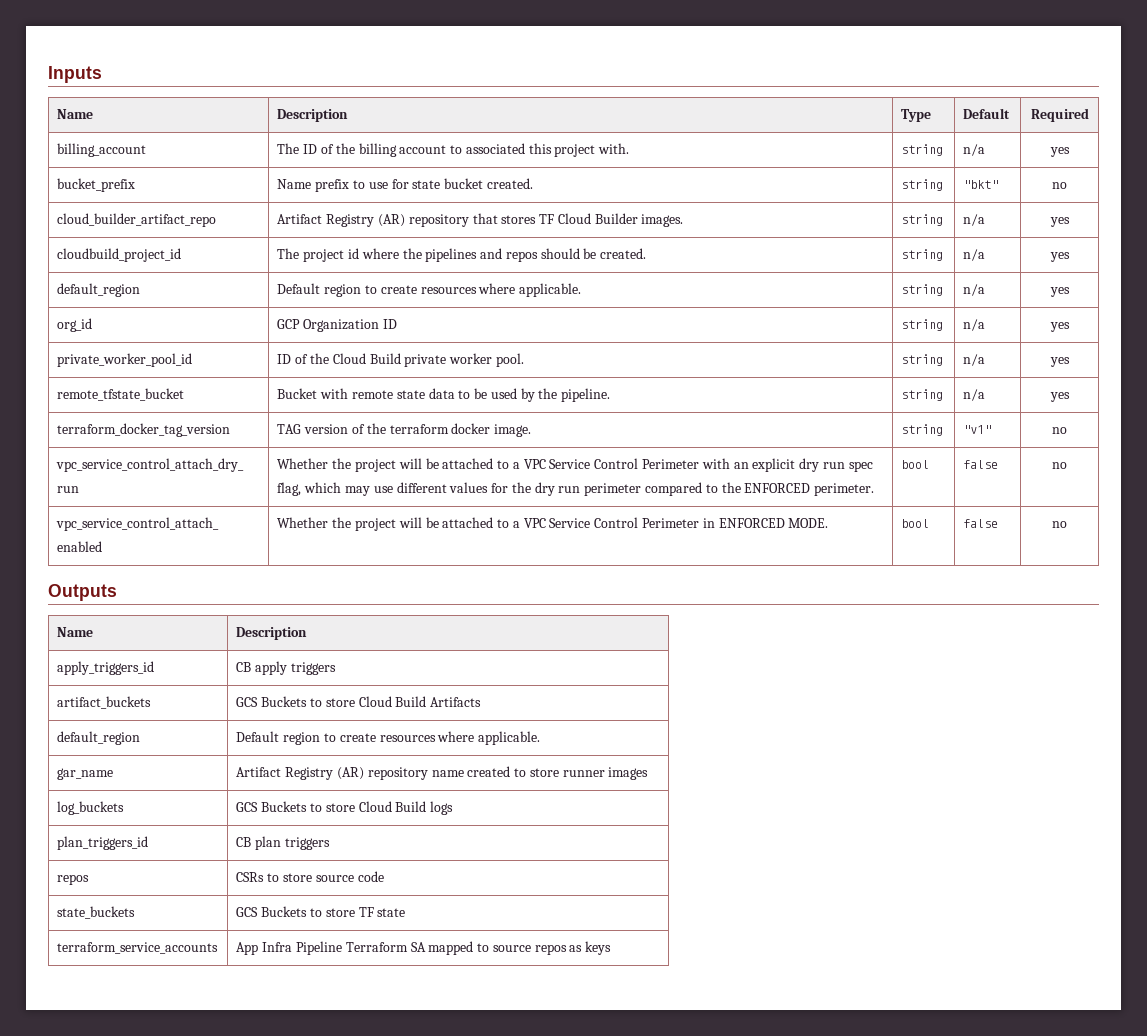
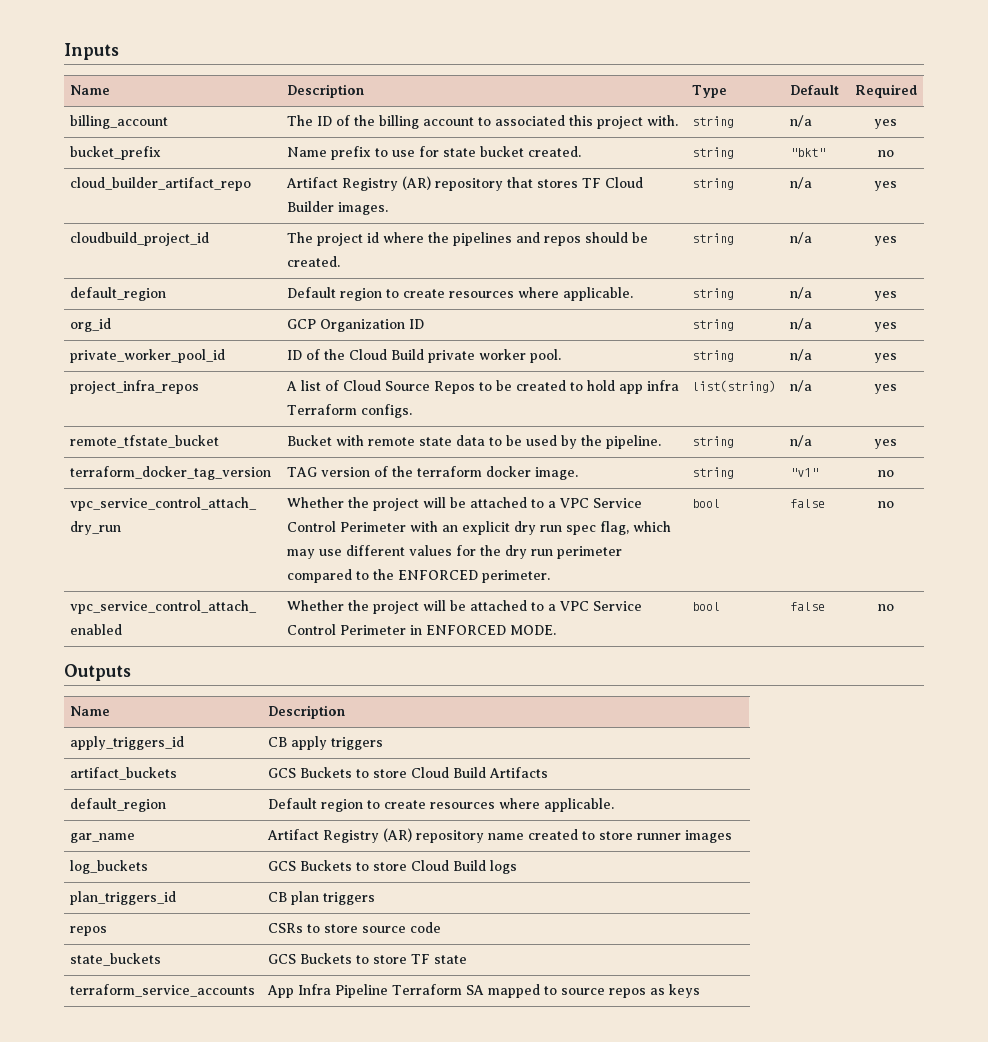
(1070, 362) none -> [70,380,200,394] [286,380,680,394] [287,404,413,418] [692,380,777,393] [790,380,813,392] [874,384,897,394] // project_infra_repos | A list of Cloud Source Repos to be created to hold app infra Terraform configs. | list(string) | n/a | yes

